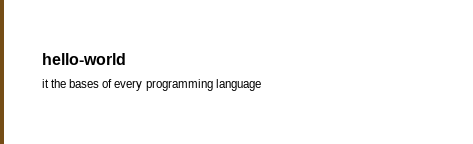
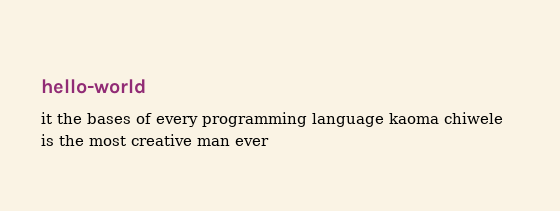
(261, 85) none -> [389,112,503,124] [41,134,269,146] kaoma chiwele is the most creative man ever

